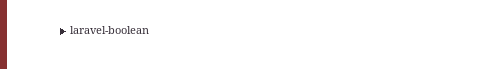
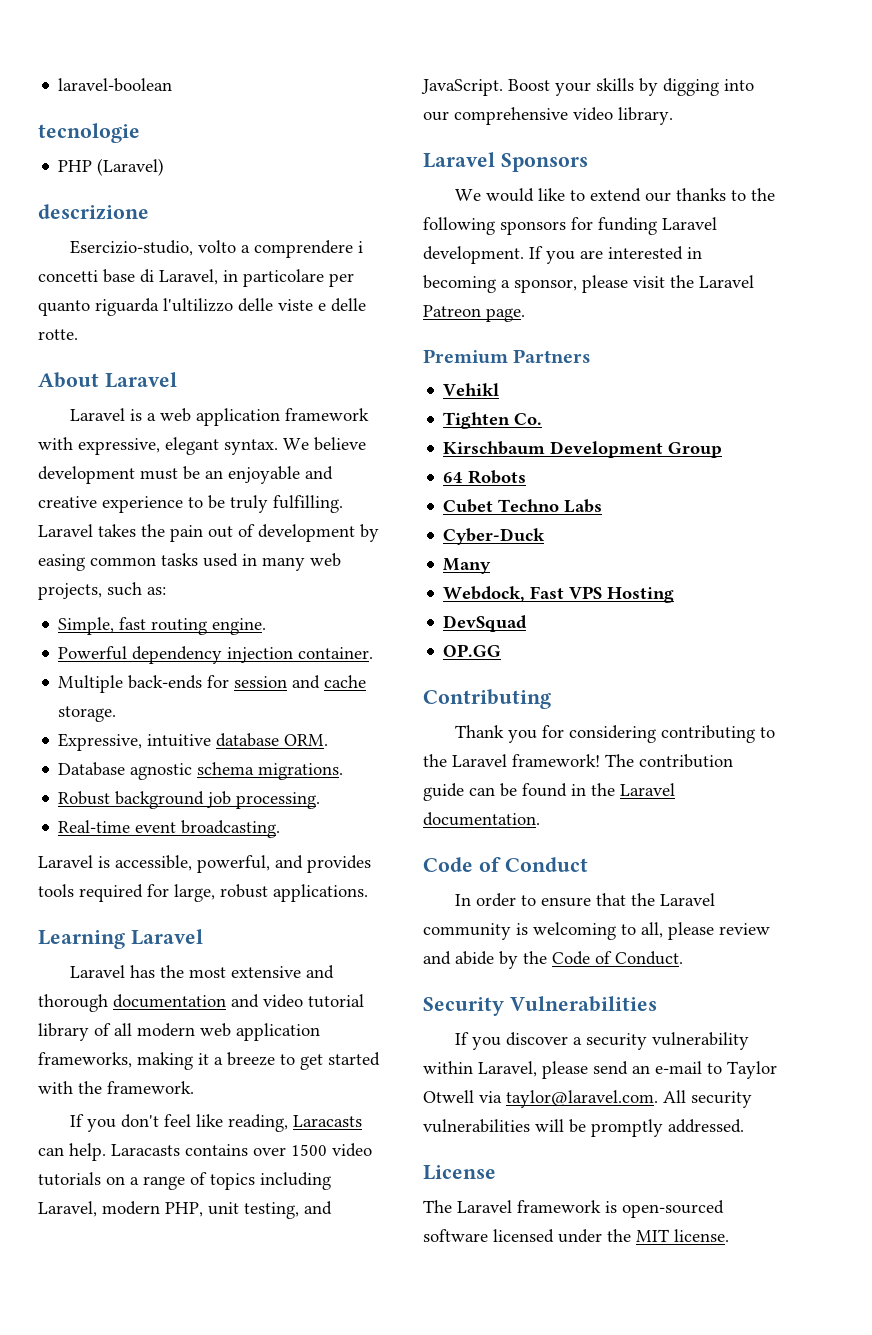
(150, 30) none -> [38,123,140,143] [58,158,165,176] [38,204,149,220] [70,240,364,258] [38,269,354,287] [38,298,366,316] [38,329,78,340] [38,372,177,388] [70,408,370,426] [38,437,366,455] [38,466,333,484] [38,495,343,513] [38,524,379,542] [38,553,341,571] [38,582,166,600] [58,617,267,635] [58,646,374,664] [58,675,367,693] [58,706,117,722] [58,733,329,751] [58,762,344,780] [58,791,321,809] [58,820,281,838] [38,855,371,873] [38,884,368,902] [38,929,203,949] [70,965,335,979] [38,994,364,1012] [38,1023,320,1041] [38,1052,380,1070] [38,1081,194,1094] [70,1114,363,1132] [38,1143,372,1161] [38,1172,331,1190] [38,1201,332,1219] [421,78,754,96] [423,107,673,125] [423,152,588,172] [455,188,776,202] [423,217,717,235] [423,246,702,264] [423,275,754,293] [423,305,525,322] [423,349,592,364] [443,383,500,396] [443,412,543,429] [443,441,723,458] [443,470,527,484] [443,499,603,513] [443,528,546,545] [443,558,492,574] [443,586,675,603] [443,615,528,632] [443,644,502,657] [423,689,551,709] [455,725,776,743] [423,754,733,768] [423,783,675,801] [423,812,540,826] [423,857,588,872] [455,893,716,907] [423,922,770,940] [423,951,683,969] [423,996,657,1016] [455,1032,750,1050] [423,1061,777,1079] [423,1090,752,1108] [423,1119,744,1137] [423,1165,496,1180] [423,1200,724,1218] [423,1229,729,1243] // tecnologie // PHP (Laravel) // descrizione // Esercizio-studio, volto a comprendere i concetti base di Laravel, in particolare per quanto riguarda l'ultilizzo delle viste e delle rotte. // About Laravel // Laravel is a web application framework with expressive, elegant syntax. We believe development must be an enjoyable and creative experience to be truly fulfilling. Laravel takes the pain out of development by easing common tasks used in many web projects, such as: // Simple, fast routing engine. // Powerful dependency injection container. // Multiple back-ends for session and cache storage. // Expressive, intuitive database ORM. // Database agnostic schema migrations. // Robust background job processing. // Real-time event broadcasting. // Laravel is accessible, powerful, and provides tools required for large, robust applications. // Learning Laravel // Laravel has the most extensive and thorough documentation and video tutorial library of all modern web application frameworks, making it a breeze to get started with the framework. // If you don't feel like reading, Laracasts can help. Laracasts contains over 1500 video tutorials on a range of topics including Laravel, modern PHP, unit testing, and JavaScript. Boost your skills by digging into our comprehensive video library. // Laravel Sponsors // We would like to extend our thanks to the following sponsors for funding Laravel development. If you are interested in becoming a sponsor, please visit the Laravel Patreon page. // Premium Partners // Vehikl // Tighten Co. // Kirschbaum Development Group // 64 Robots // Cubet Techno Labs // Cyber-Duck // Many // Webdock, Fast VPS Hosting // DevSquad // OP.GG // Contributing // Thank you for considering contributing to the Laravel framework! The contribution guide can be found in the Laravel documentation. // Code of Conduct // In order to ensure that the Laravel community is welcoming to all, please review and abide by the Code of Conduct. // Security Vulnerabilities // If you discover a security vulnerability within Laravel, please send an e-mail to Taylor Otwell via taylor@laravel.com. All security vulnerabilities will be promptly addressed. // License // The Laravel framework is open-sourced software licensed under the MIT license.

